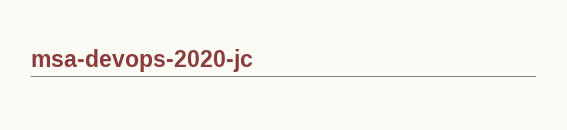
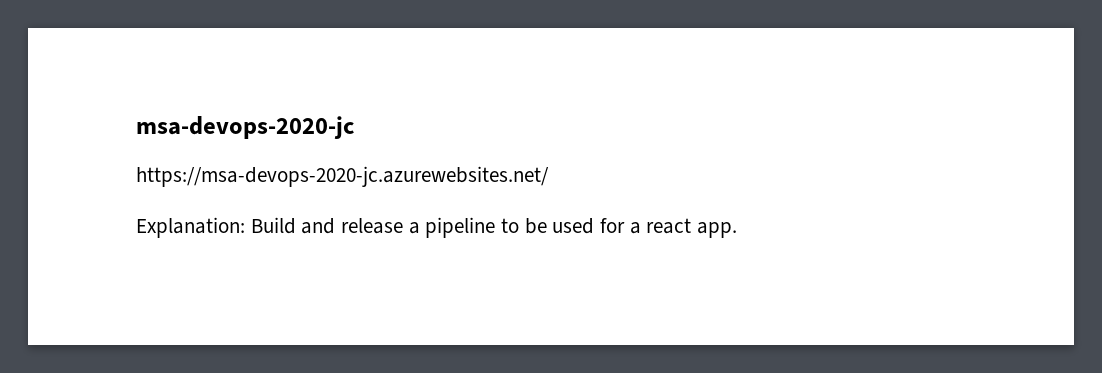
(253, 60) none -> [136,166,549,187] [136,217,738,238] // https://msa-devops-2020-jc.azurewebsites.net/ // Explanation: Build and release a pipeline to be used for a react app.

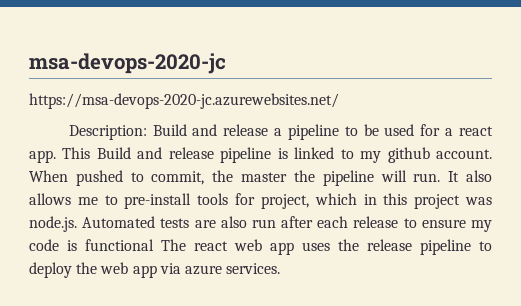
[136,217,245,238] Explanation: -> [68,125,147,140] Description:
(738, 230) none -> [62,147,492,163] [29,170,492,186] [29,193,492,209] [29,216,493,232] [29,239,492,255] [29,262,281,278] This Build and release pipeline is linked to my github account. When pushed to commit, the master the pipeline will run. It also allows me to pre-install tools for project, which in this project was node.js. Automated tests are also run after each release to ensure my code is functional The react web app uses the release pipeline to deploy the web app via azure services.

